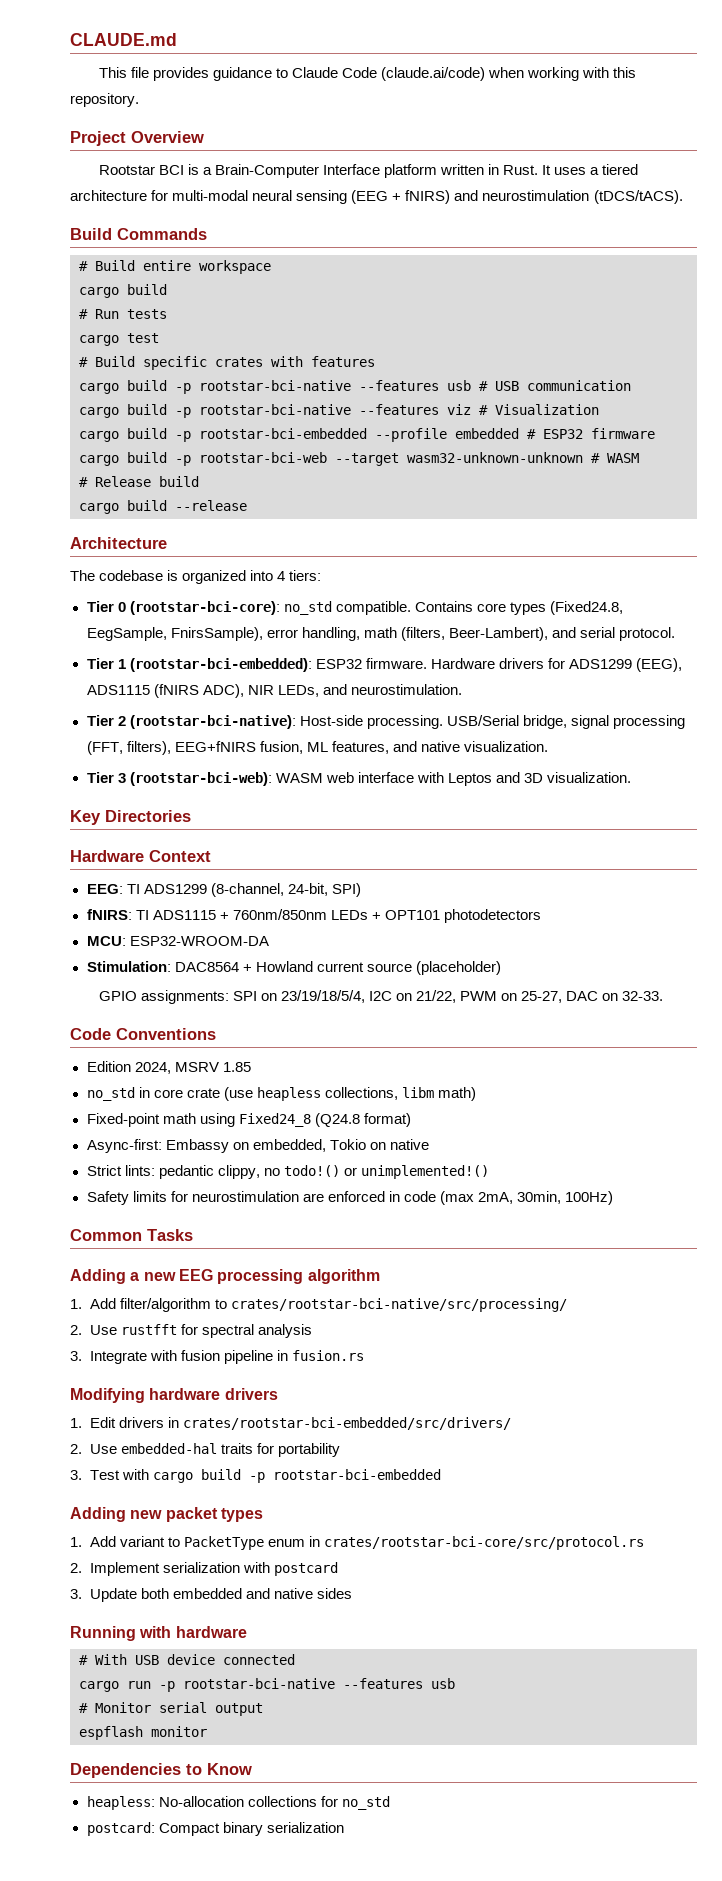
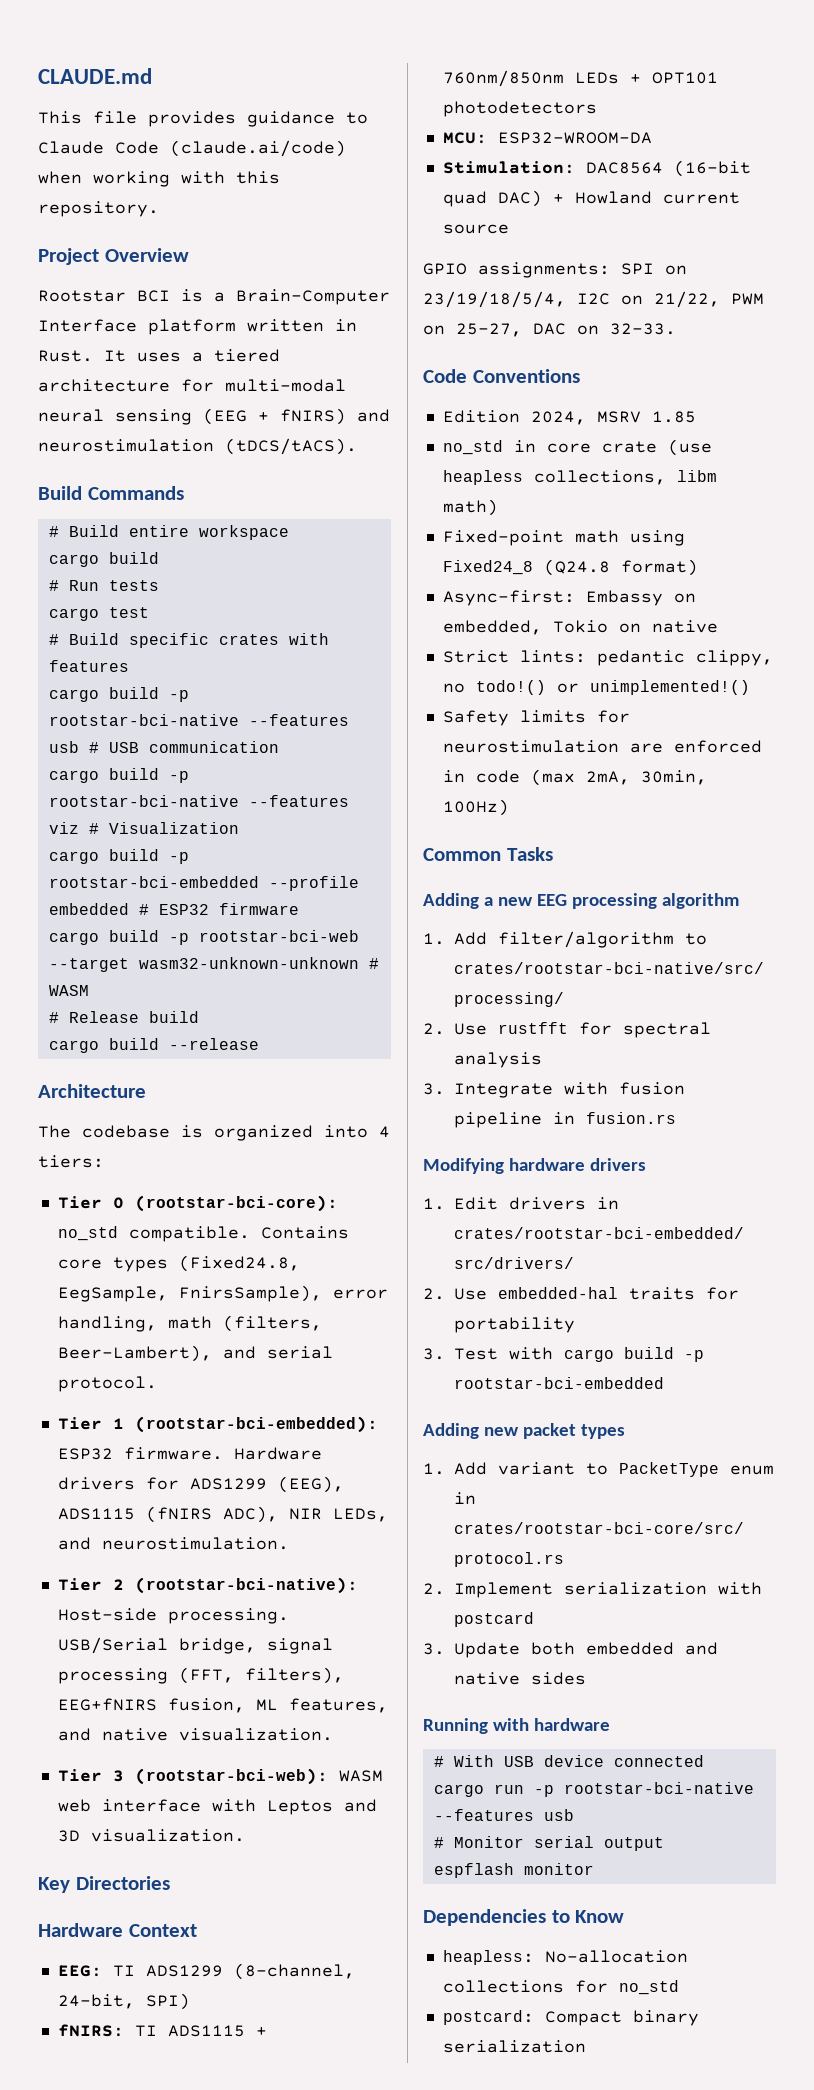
(239, 967) none -> [673,160,751,177] [442,190,542,207] (16-bit quad DAC)
[415,961,501,975] (placeholder) -> (509, 229) none

